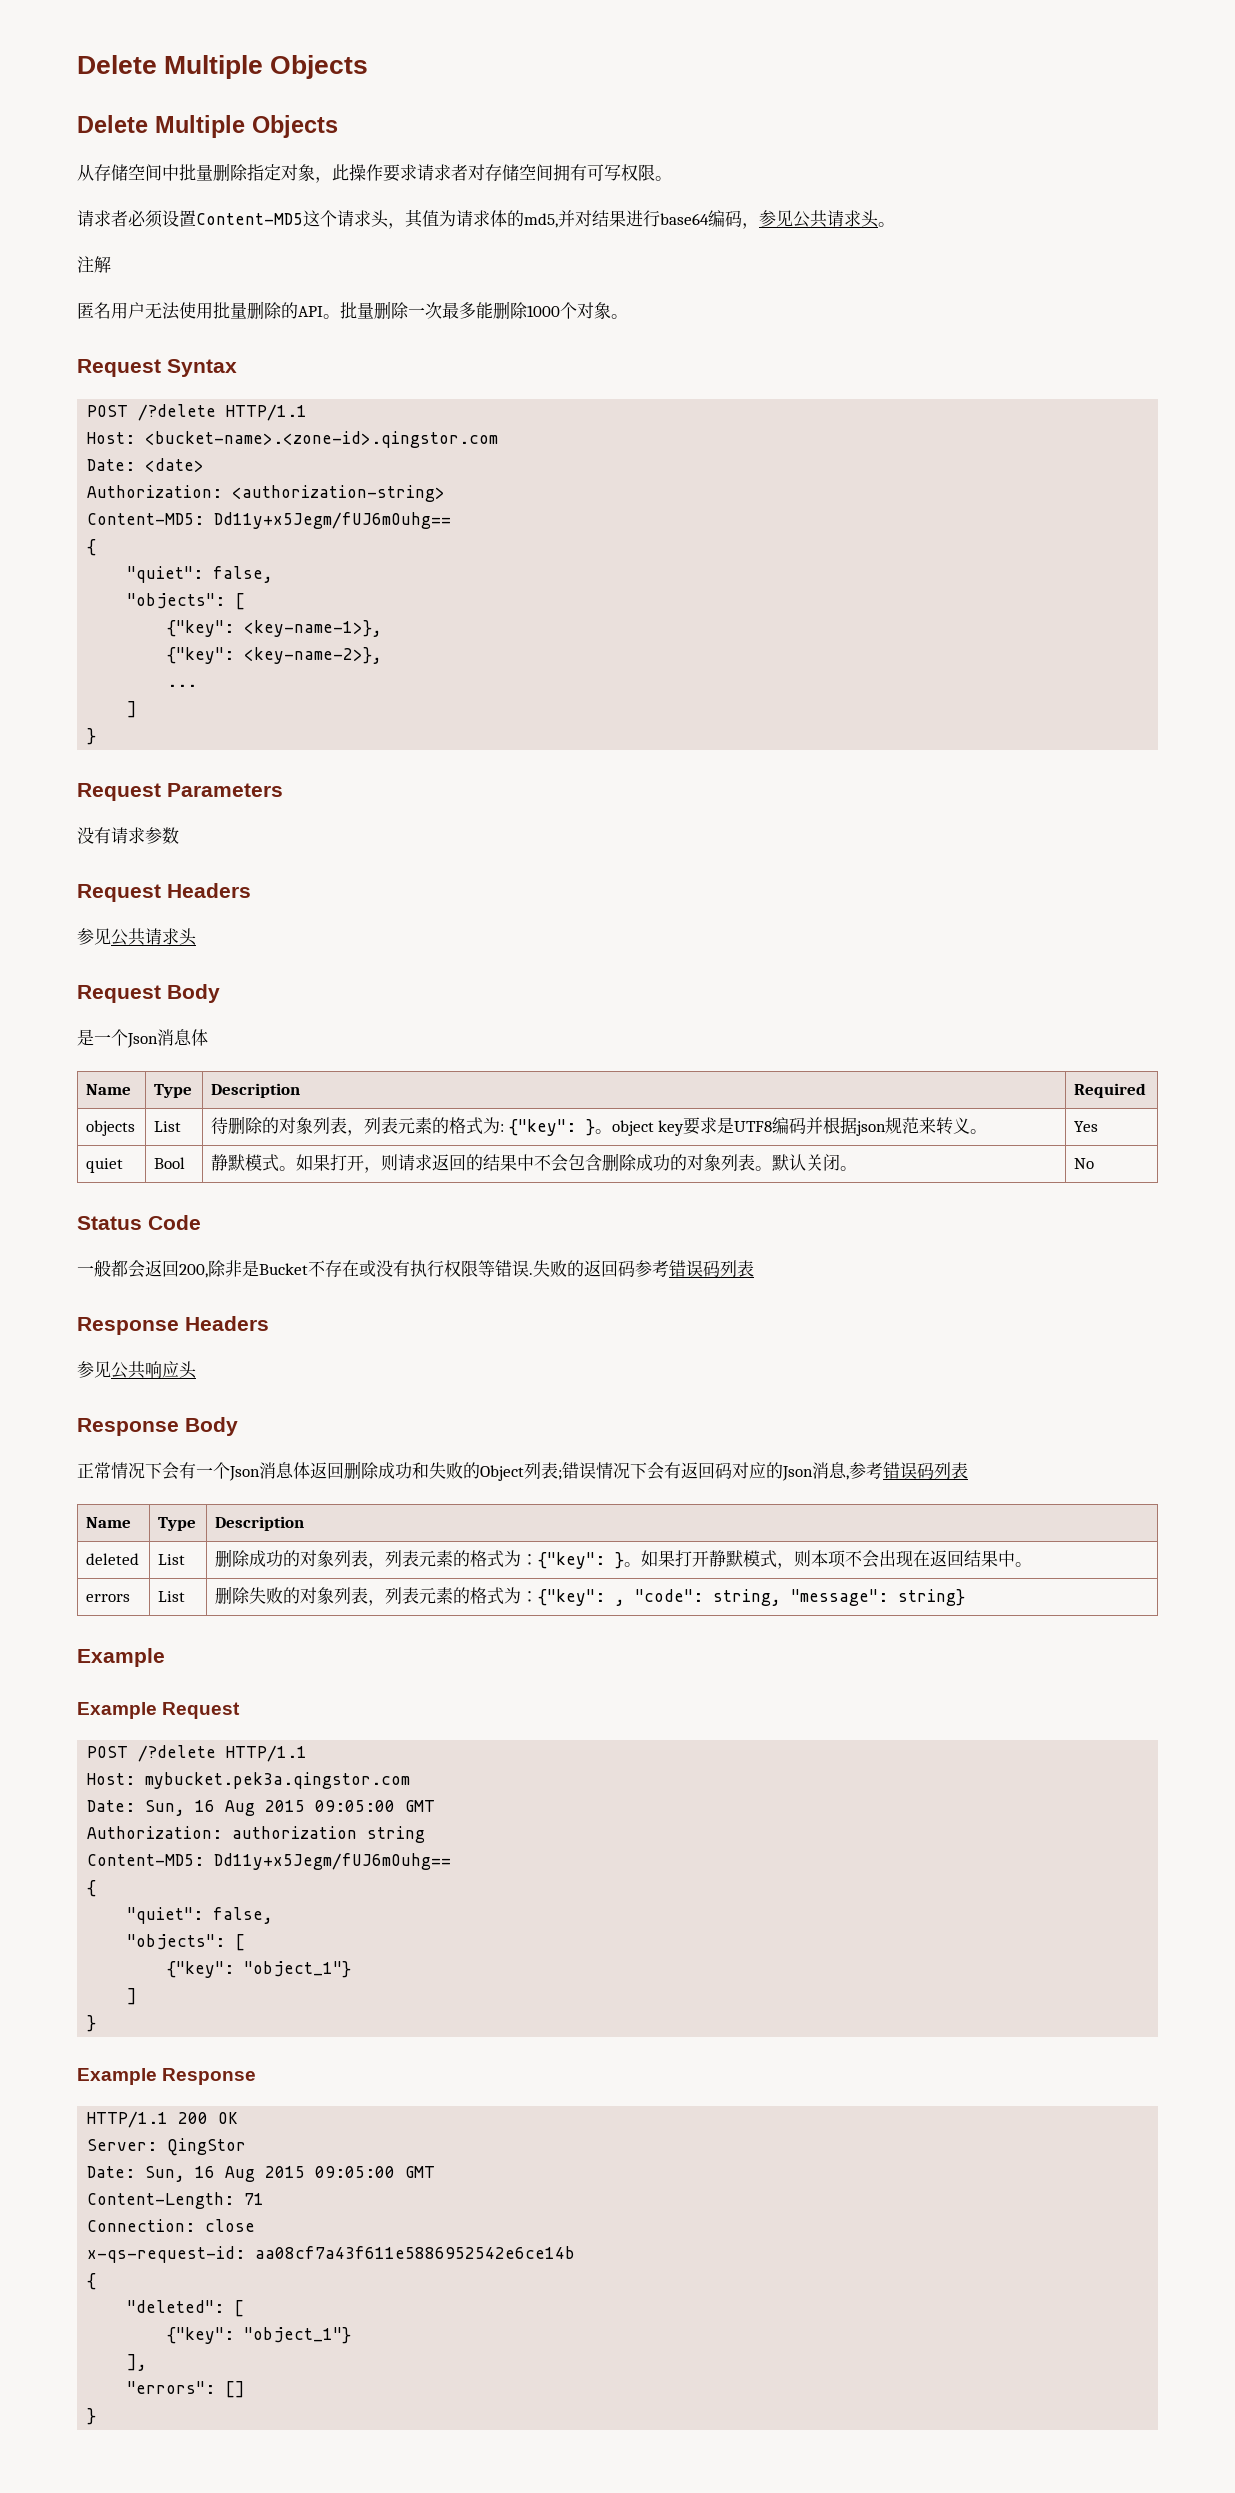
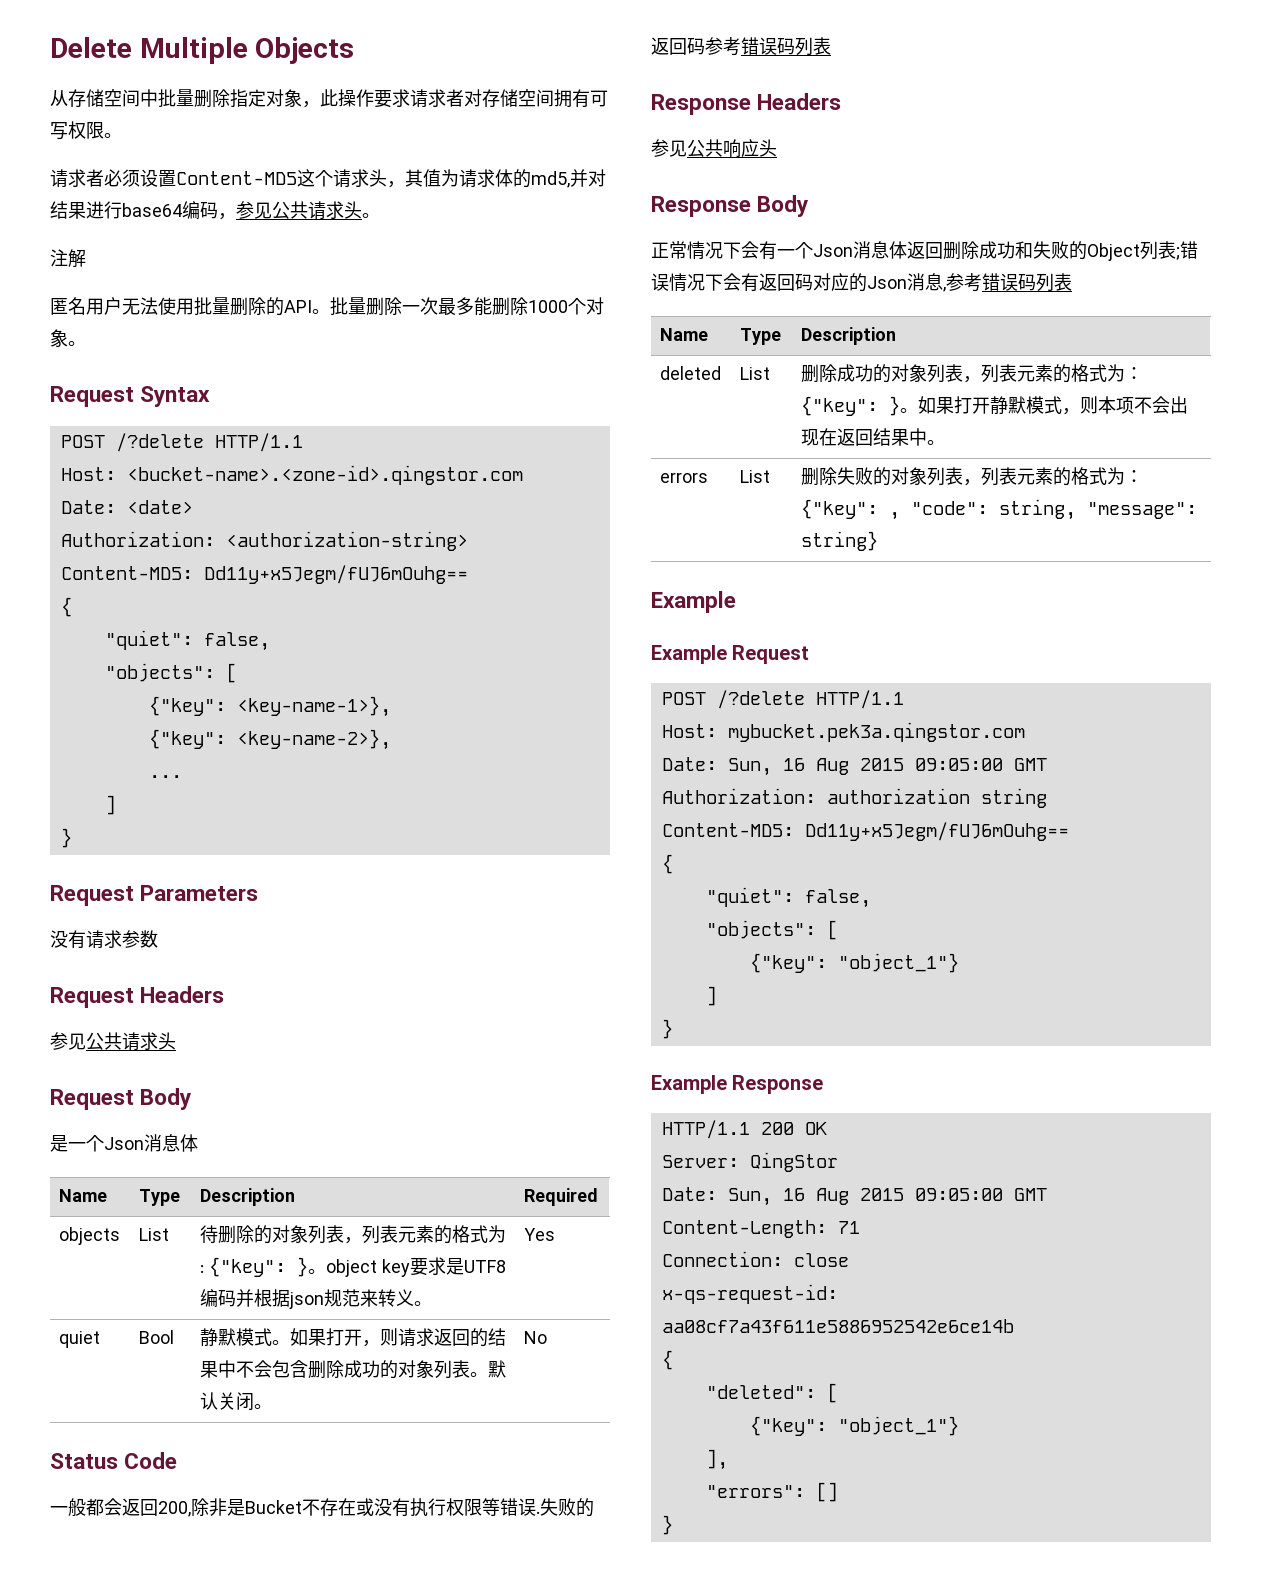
[77,55,369,79] [77,115,338,138] Delete Multiple Objects // Delete Multiple Objects -> [50,37,355,64] Delete Multiple Objects

